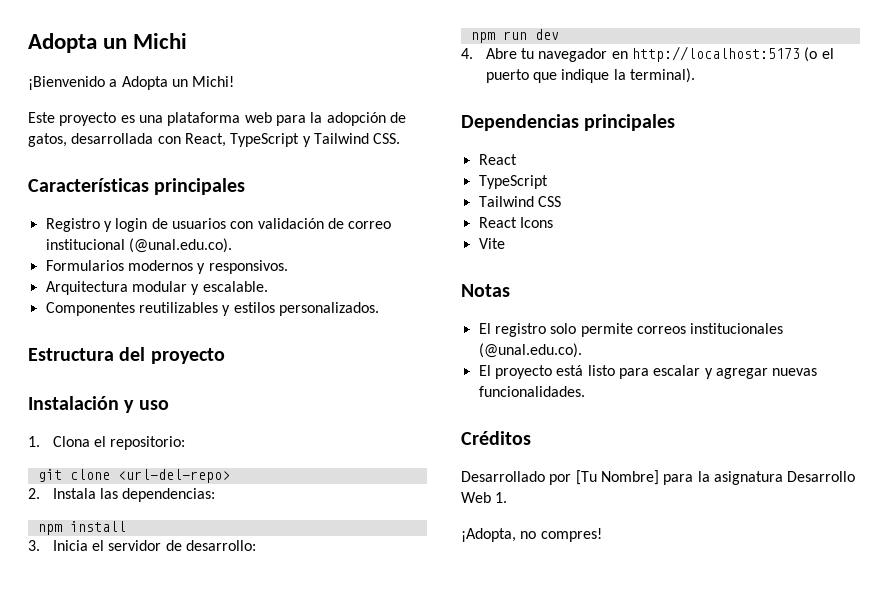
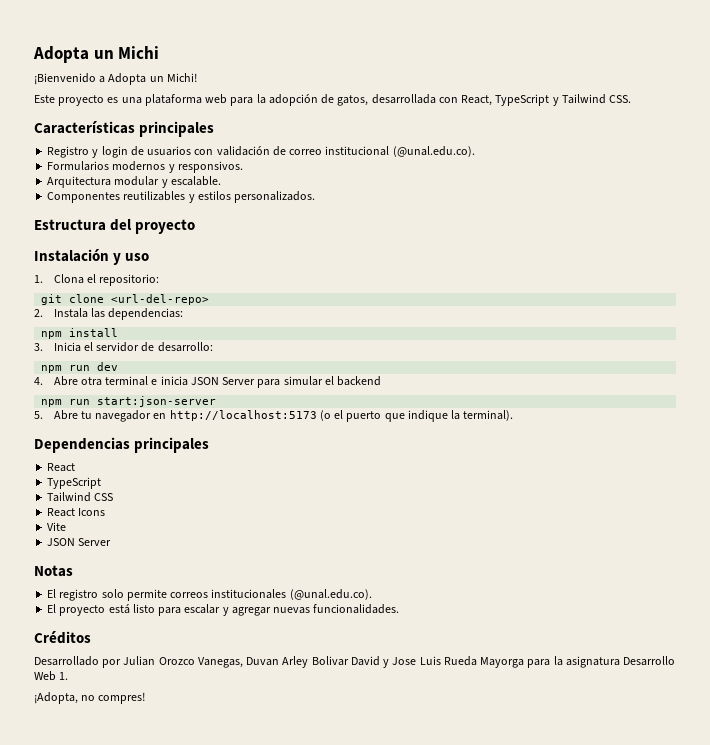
(517, 53) none -> [80,376,382,388] [41,396,217,407] [34,410,78,420] otra terminal e inicia JSON Server para simular el backend // npm run start:json-server // 5. Abre
(505, 243) none -> [47,538,112,546] // JSON Server
[575,470,659,485] [Tu Nombre] -> [123,656,525,668] Julian Orozco Vanegas, Duvan Arley Bolivar David y Jose Luis Rueda Mayorga

